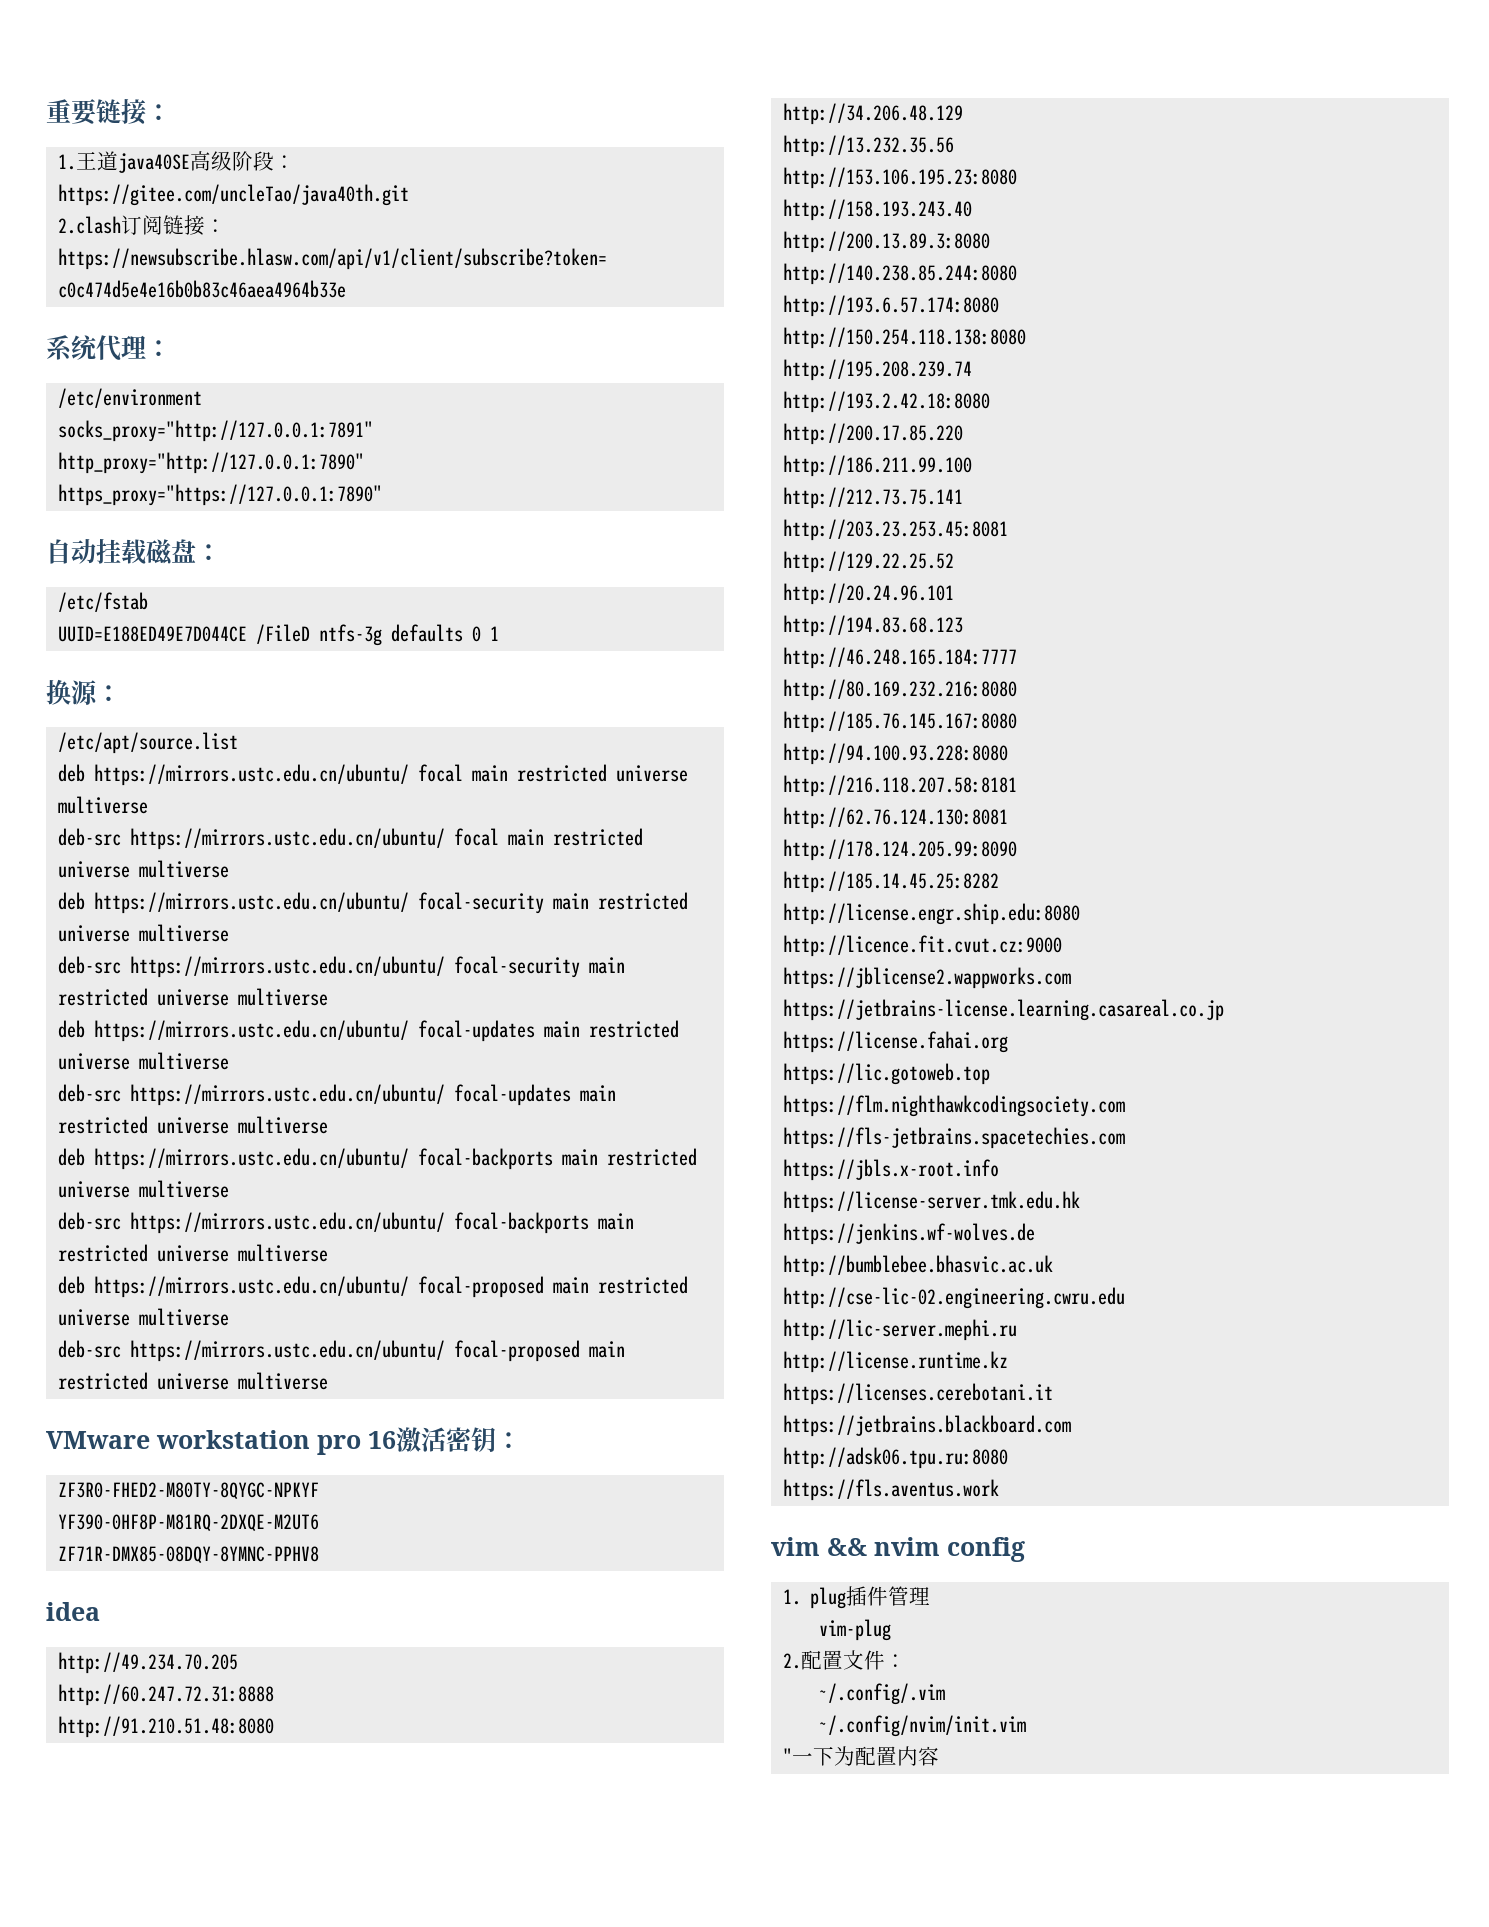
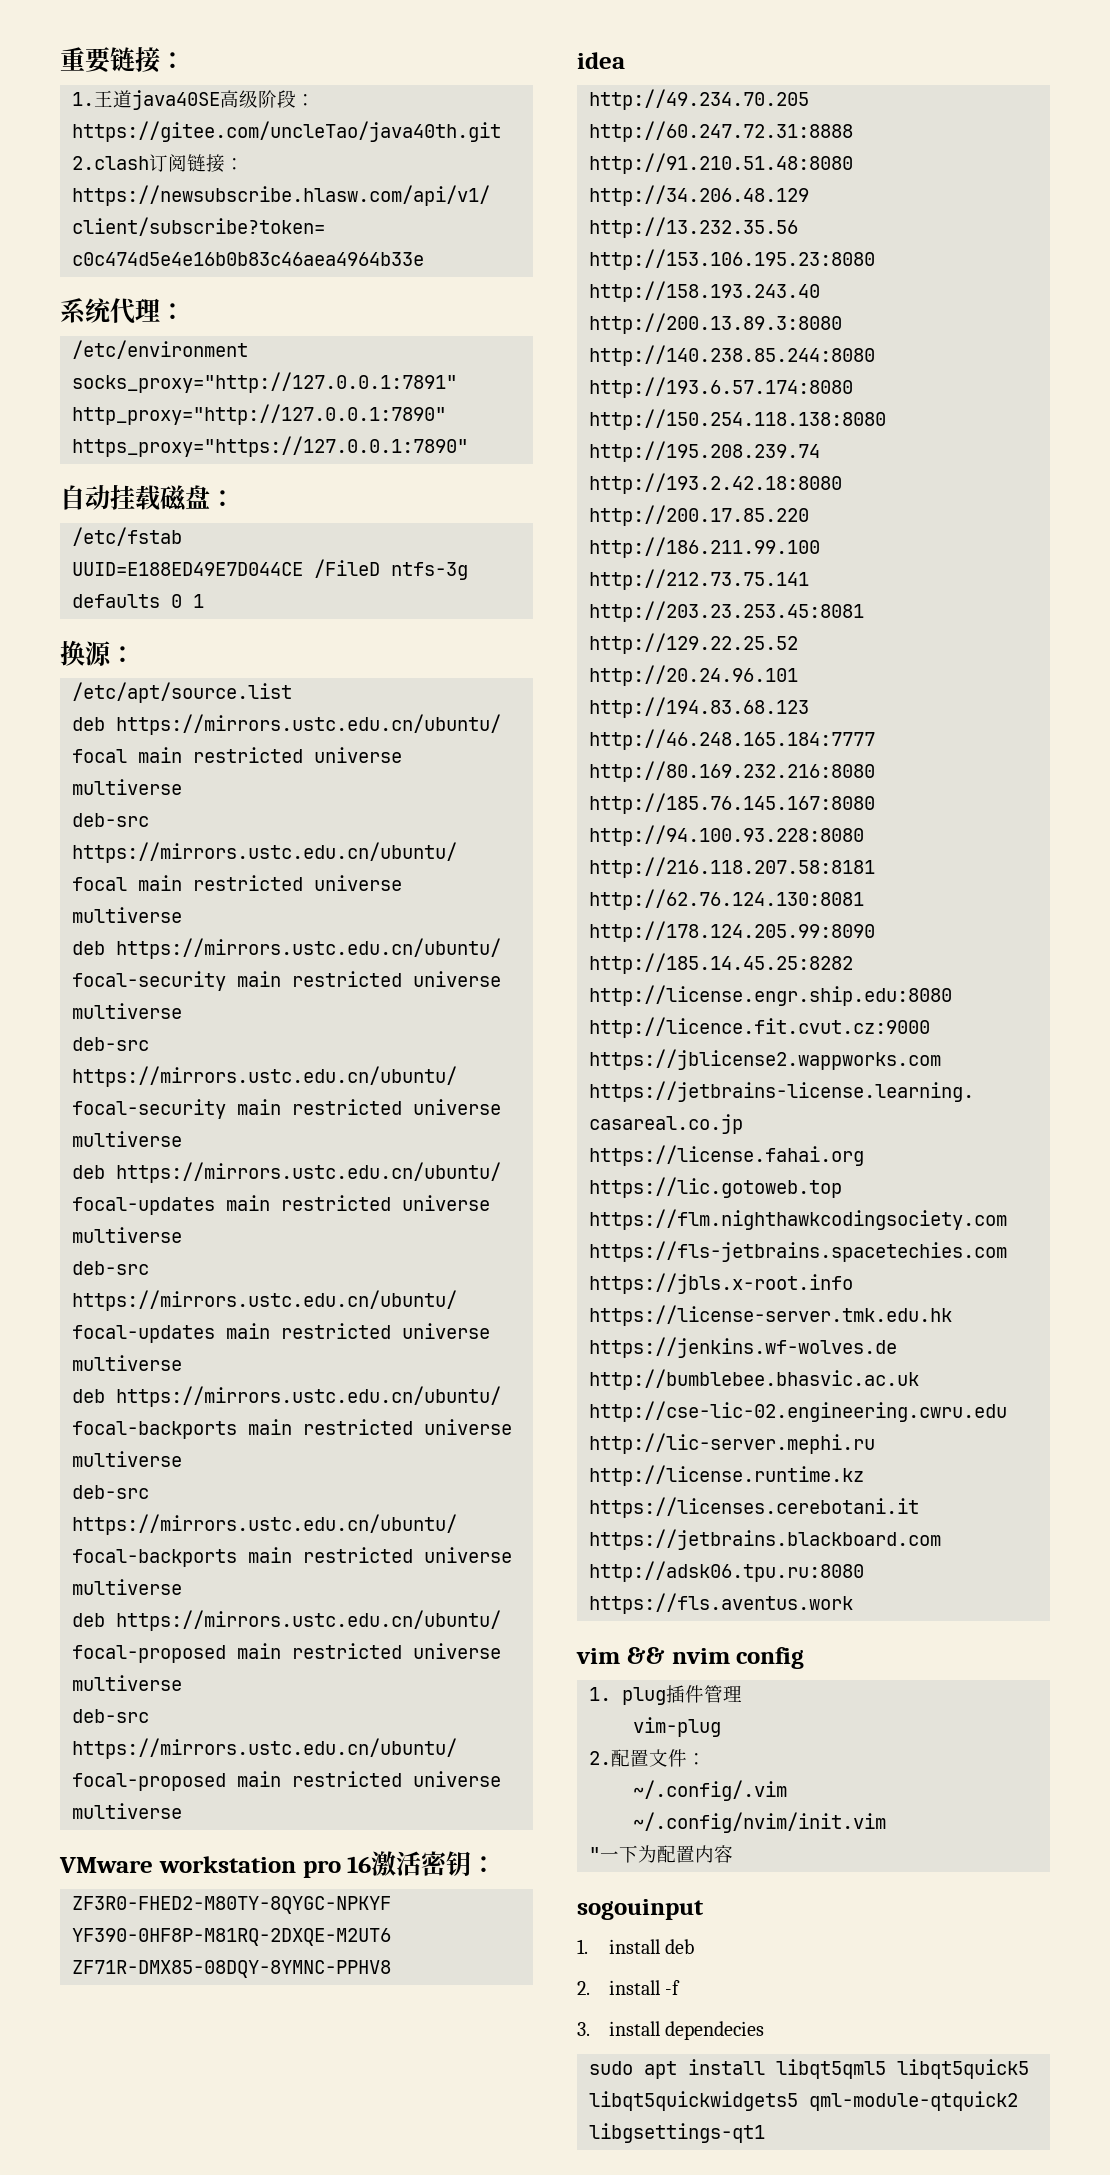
(939, 1756) none -> [577,1899,704,1920] [577,1939,695,1954] [577,1980,681,1995] [577,2021,765,2040] [589,2059,1029,2079] [589,2091,1018,2111] [589,2123,765,2143] // sogouinput // 1. install deb // 2. install -f // 3. install dependecies // sudo apt install libqt5qml5 libqt5quick5 libqt5quickwidgets5 qml-module-qtquick2 libgsettings-qt1

